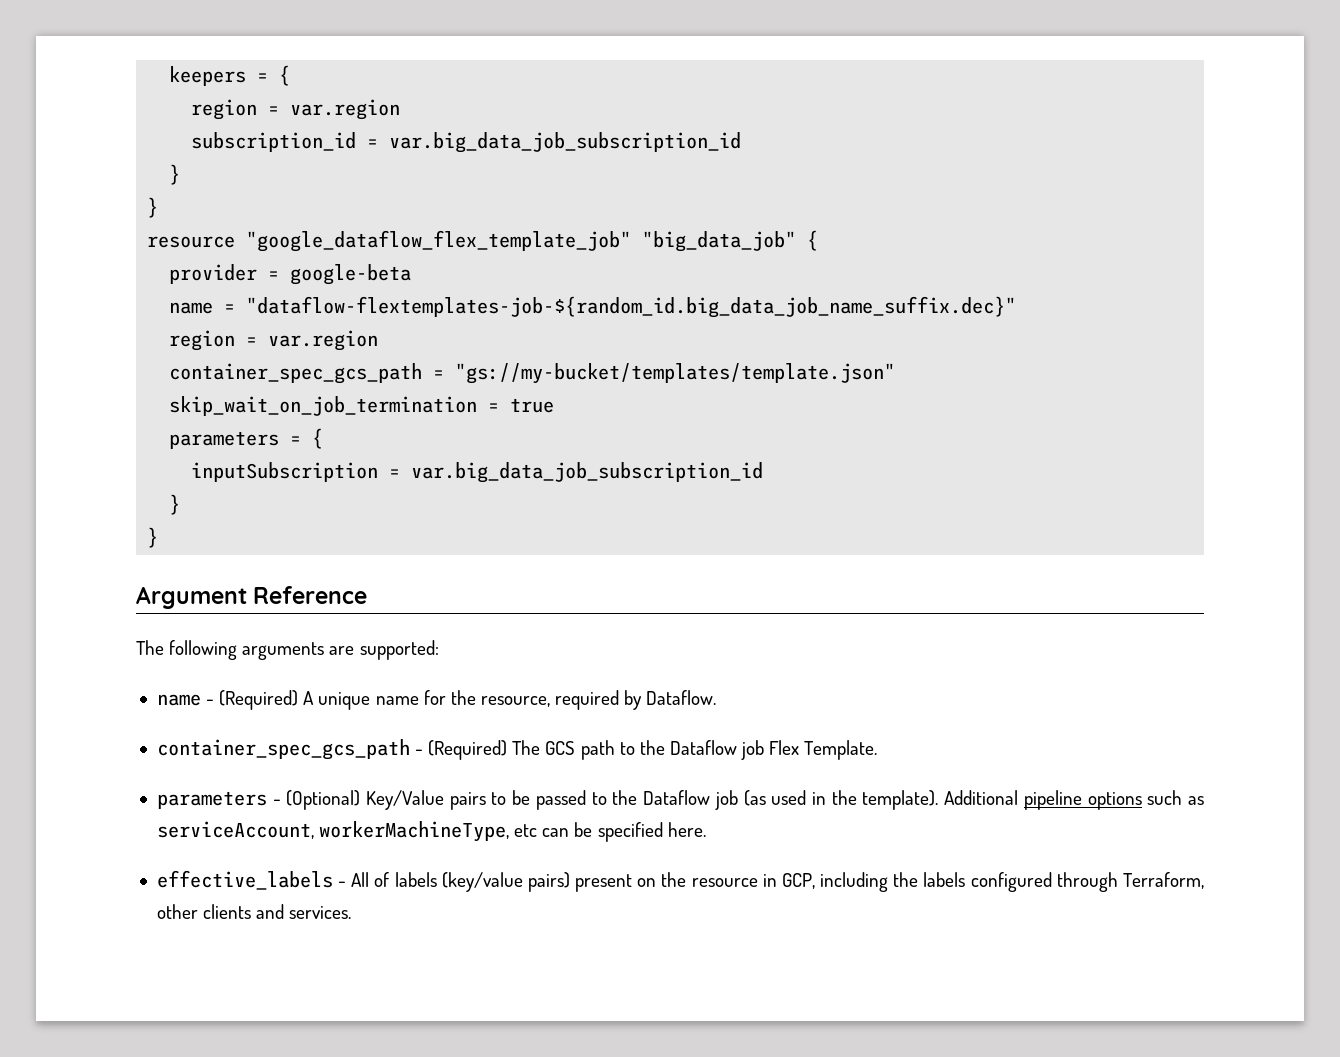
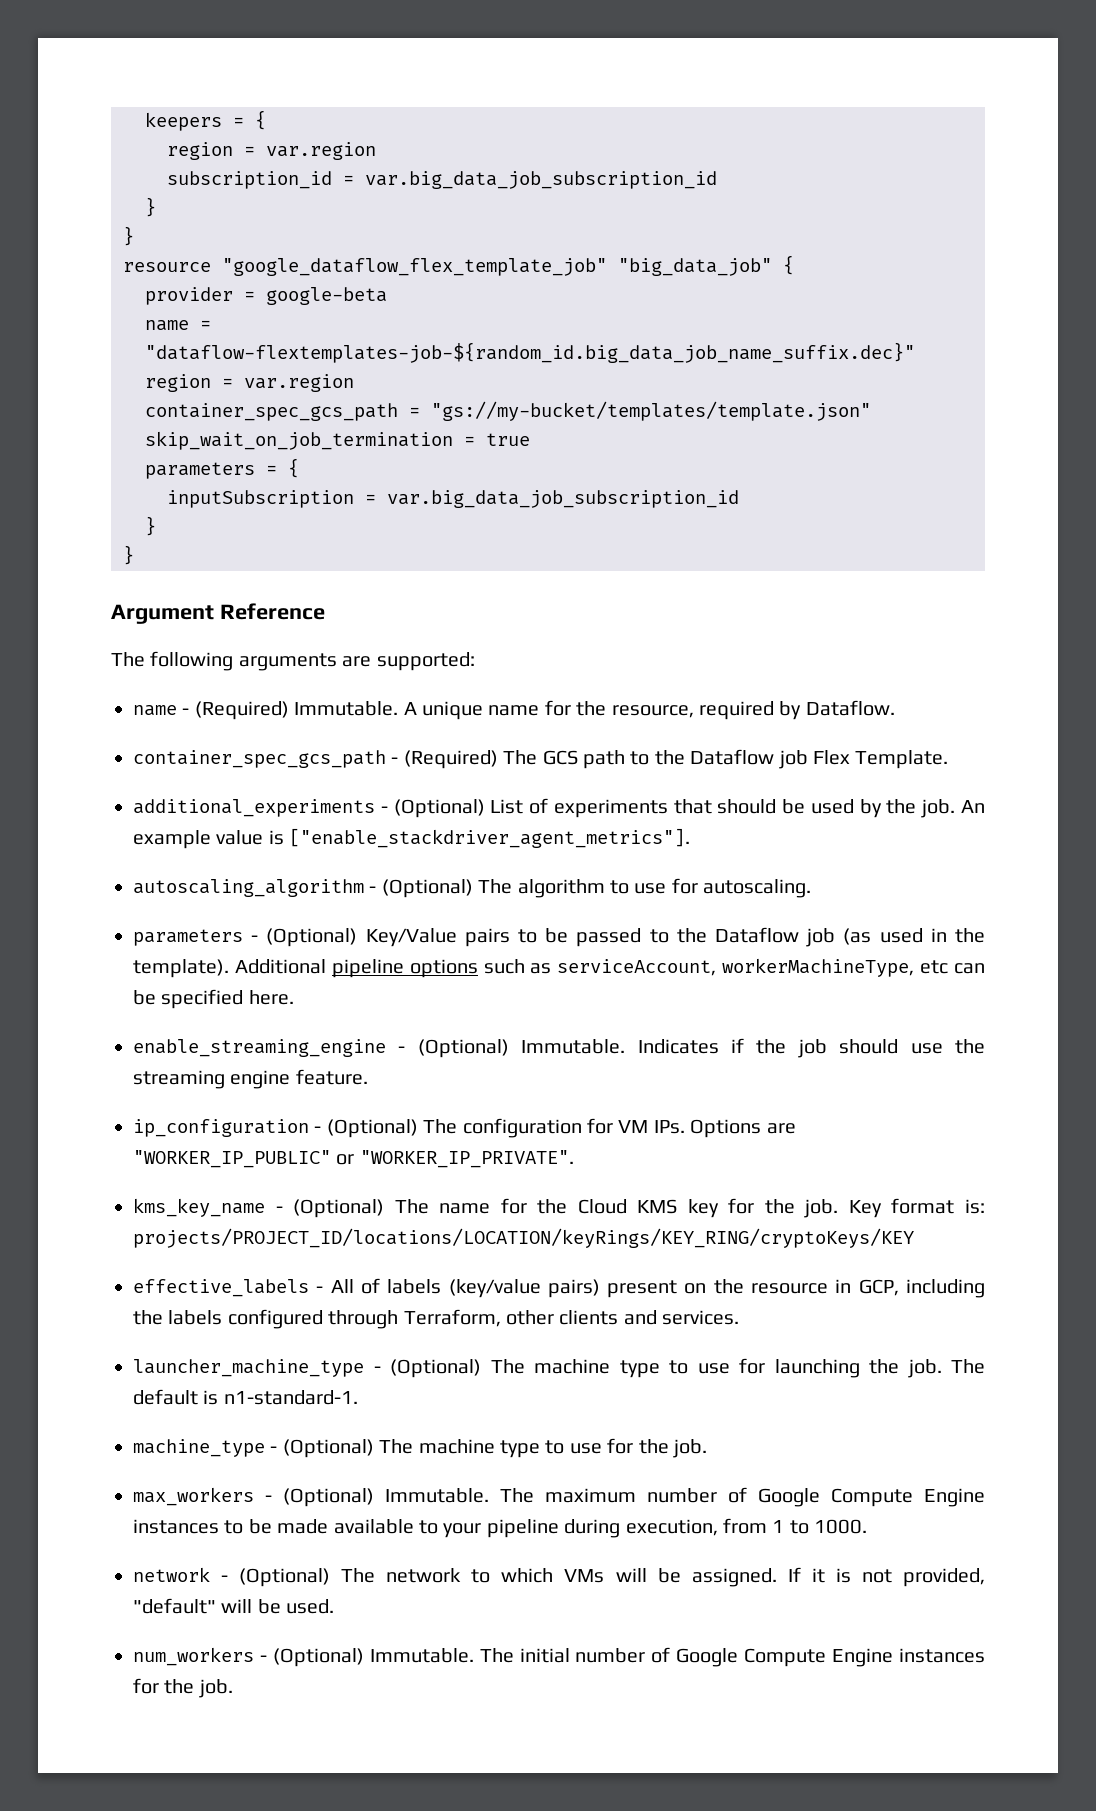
(299, 700) none -> [294,701,399,716] Immutable.
(878, 750) none -> [133,798,985,818] [133,828,691,849] [133,878,812,898] // additional_experiments - (Optional) List of experiments that should be used by the job. An example value is ["enable_stackdriver_agent_metrics"]. // autoscaling_algorithm - (Optional) The algorithm to use for autoscaling.
(706, 829) none -> [133,1038,985,1058] [133,1069,368,1089] [133,1118,796,1138] [133,1150,574,1168] [133,1198,985,1218] [133,1228,914,1248] // enable_streaming_engine - (Optional) Immutable. Indicates if the job should use the streaming engine feature. // ip_configuration - (Optional) The configuration for VM IPs. Options are "WORKER_IP_PUBLIC" or "WORKER_IP_PRIVATE". // kms_key_name - (Optional) The name for the Cloud KMS key for the job. Key format is: projects/PROJECT_ID/locations/LOCATION/keyRings/KEY_RING/cryptoKeys/KEY
(352, 912) none -> [133,1358,985,1378] [133,1389,358,1405] [133,1438,707,1458] [133,1487,985,1507] [133,1518,868,1538] [133,1567,986,1587] [133,1598,335,1614] [133,1647,985,1667] [133,1678,233,1698] // launcher_machine_type - (Optional) The machine type to use for launching the job. The default is n1-standard-1. // machine_type - (Optional) The machine type to use for the job. // max_workers - (Optional) Immutable. The maximum number of Google Compute Engine instances to be made available to your pipeline during execution, from 1 to 1000. // network - (Optional) The network to which VMs will be assigned. If it is not provided, "default" will be used. // num_workers - (Optional) Immutable. The initial number of Google Compute Engine instances for the job.

